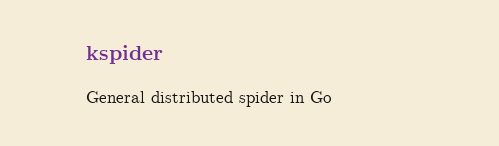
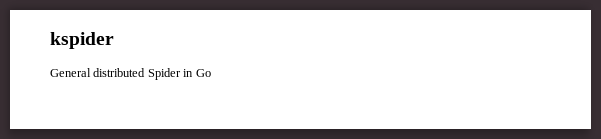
[239,91,284,107] spider -> [147,68,181,80] Spider

